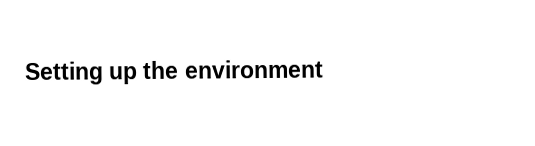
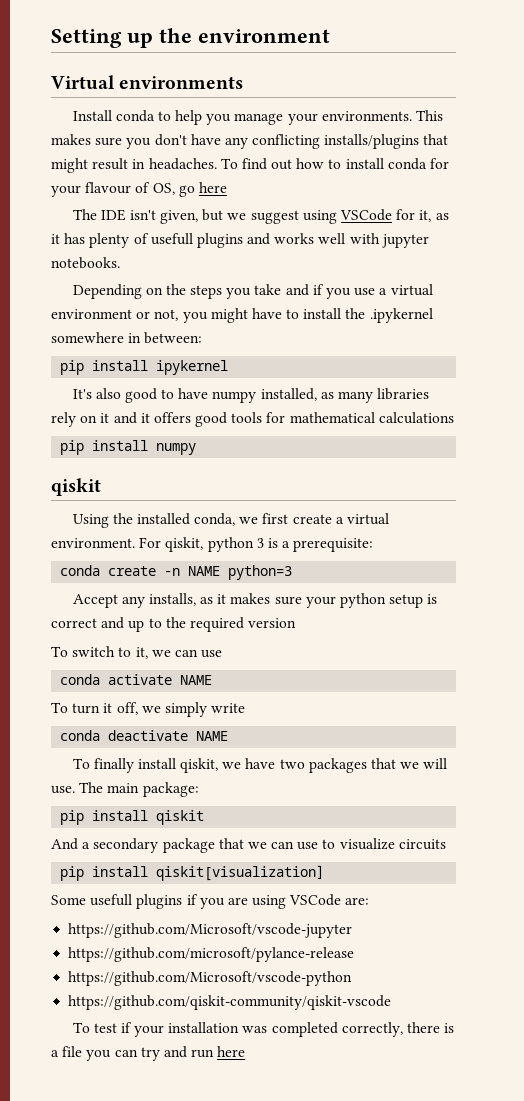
(324, 69) none -> [51,75,244,90] [72,110,444,125] [51,134,449,149] [51,158,450,173] [51,182,227,197] [72,209,449,224] [51,233,429,248] [51,257,120,269] [72,284,433,299] [51,308,433,323] [51,332,203,344] [60,360,229,375] [72,388,430,403] [51,412,454,427] [60,440,197,455] [51,478,101,496] [72,513,390,528] [51,537,374,552] [60,565,293,580] [72,593,438,608] [51,617,297,632] [51,646,223,659] [60,674,213,685] [51,702,246,717] [60,730,229,741] [72,758,448,773] [51,782,199,797] [60,810,205,825] [51,838,446,853] [60,865,325,881] [51,894,370,909] [68,923,353,938] [68,947,355,962] [68,971,353,986] [68,995,392,1010] [72,1022,455,1037] [51,1046,246,1061] // Virtual environments // Install conda to help you manage your environments. This makes sure you don't have any conflicting installs/plugins that might result in headaches. To find out how to install conda for your flavour of OS, go here // The IDE isn't given, but we suggest using VSCode for it, as it has plenty of usefull plugins and works well with jupyter notebooks. // Depending on the steps you take and if you use a virtual environment or not, you might have to install the .ipykernel somewhere in between: // pip install ipykernel // It's also good to have numpy installed, as many libraries rely on it and it offers good tools for mathematical calculations // pip install numpy // qiskit // Using the installed conda, we first create a virtual environment. For qiskit, python 3 is a prerequisite: // conda create -n NAME python=3 // Accept any installs, as it makes sure your python setup is correct and up to the required version // To switch to it, we can use // conda activate NAME // To turn it off, we simply write // conda deactivate NAME // To finally install qiskit, we have two packages that we will use. The main package: // pip install qiskit // And a secondary package that we can use to visualize circuits // pip install qiskit[visualization] // Some usefull plugins if you are using VSCode are: // https://github.com/Microsoft/vscode-jupyter // https://github.com/microsoft/pylance-release // https://github.com/Microsoft/vscode-python // https://github.com/qiskit-community/qiskit-vscode // To test if your installation was completed correctly, there is a file you can try and run here

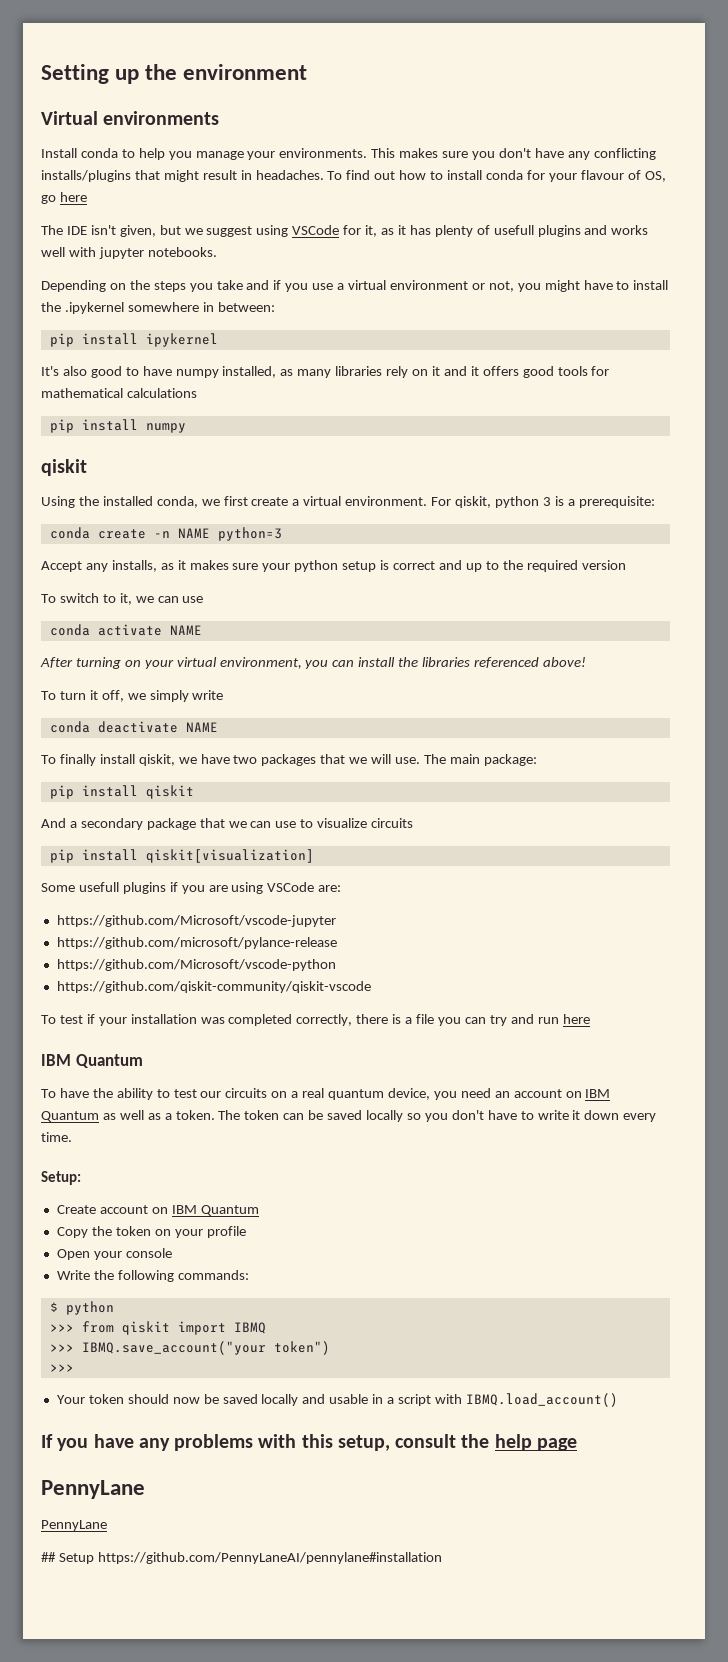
(213, 680) none -> [40,657,586,669] // After turning on your virtual environment, you can install the libraries referenced above!
(246, 1051) none -> [41,1054,143,1068] [41,1088,611,1100] [41,1110,657,1122] [41,1132,72,1142] [41,1171,81,1185] [56,1205,259,1216] [56,1226,246,1238] [56,1248,172,1260] [56,1270,249,1282] [49,1301,114,1315] [49,1321,266,1335] [49,1341,330,1355] [49,1364,74,1372] [56,1393,618,1407] [41,1434,577,1451] [41,1480,145,1499] [41,1520,107,1531] [41,1552,442,1564] // IBM Quantum // To have the ability to test our circuits on a real quantum device, you need an account on IBM Quantum as well as a token. The token can be saved locally so you don't have to write it down every time. // Setup: // Create account on IBM Quantum // Copy the token on your profile // Open your console // Write the following commands: // $ python // >>> from qiskit import IBMQ // >>> IBMQ.save_account("your token") // >>> // Your token should now be saved locally and usable in a script with IBMQ.load_account() // If you have any problems with this setup, consult the help page // PennyLane // PennyLane // ## Setup https://github.com/PennyLaneAI/pennylane#installation

